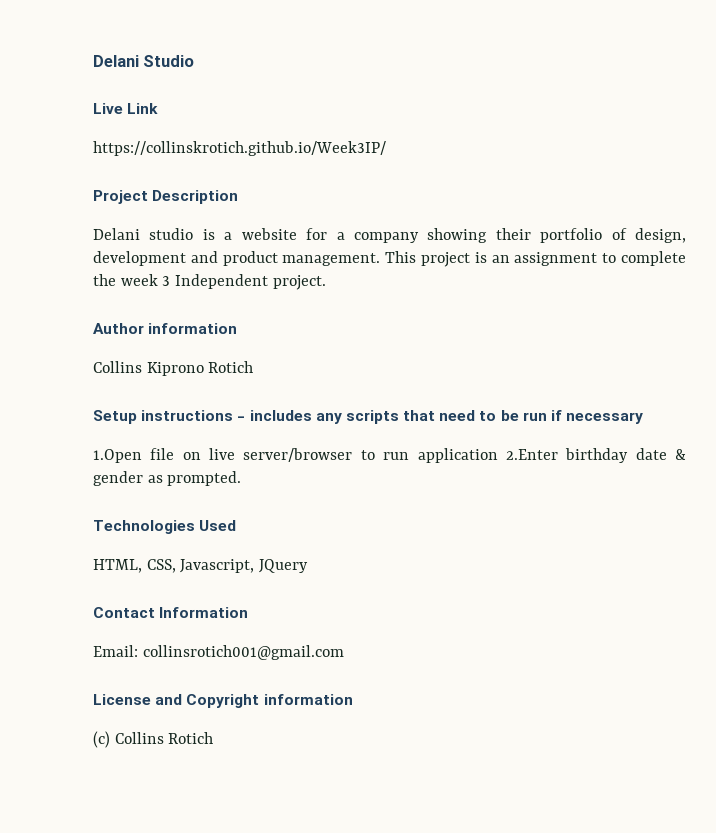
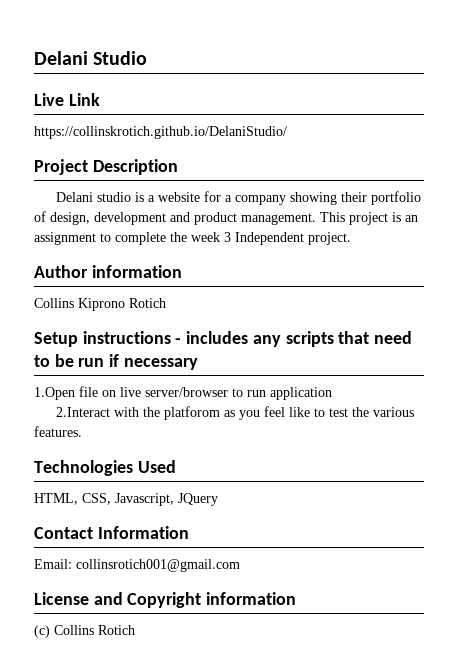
[93,141,386,156] https://collinskrotich.github.io/Week3IP/ -> [34,126,287,139] https://collinskrotich.github.io/DelaniStudio/
[505,448,686,463] [93,471,242,486] 2.Enter birthday date & gender as prompted. -> [56,406,415,420] [34,426,82,437] // 2.Interact with the platforom as you feel like to test the various features.

